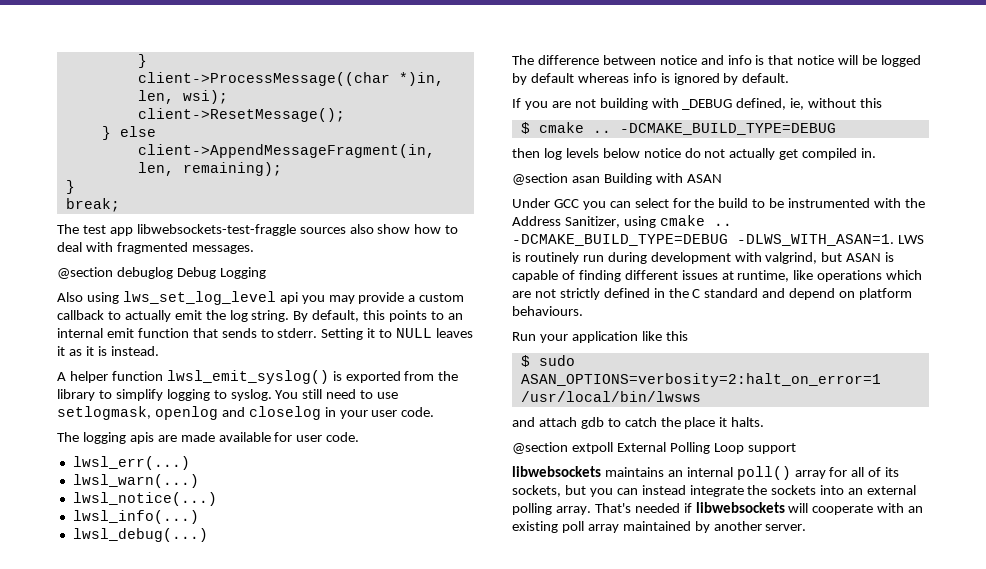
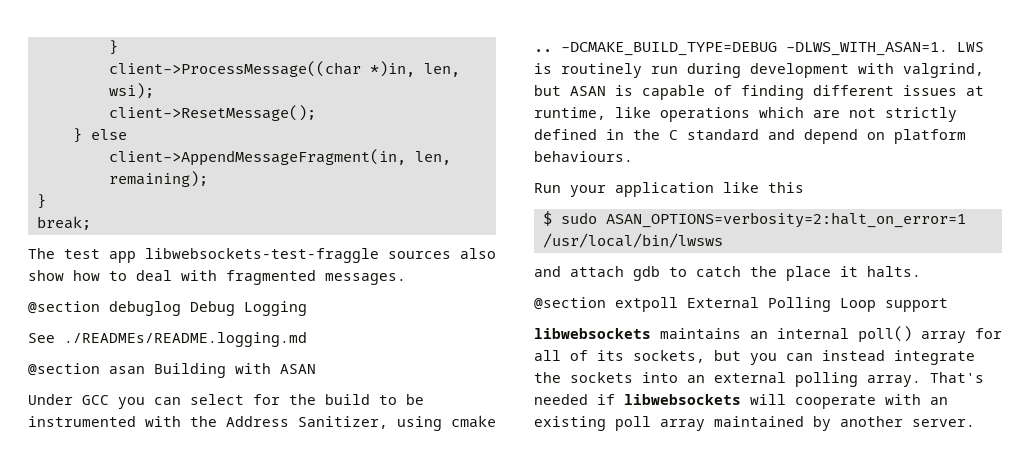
[57,291,465,305] [57,310,463,322] [57,328,474,340] [57,346,159,356] [57,370,459,384] [57,389,399,401] [57,406,435,420] [57,432,360,444] [72,456,190,470] [72,474,199,488] [72,492,217,506] [72,510,199,524] [72,528,208,542] [512,55,922,67] [512,73,790,85] [512,98,883,110] [520,122,836,135] [512,148,877,160] Also using lws_set_log_level api you may provide a custom callback to actually emit the log string. By default, this points to an internal emit function that sends to stderr. Setting it to NULL leaves it as it is instead. // A helper function lwsl_emit_syslog() is exported from the library to simplify logging to syslog. You still need to use setlogmask, openlog and closelog in your user code. // The logging apis are made available for user code. // lwsl_err(...) // lwsl_warn(...) // lwsl_notice(...) // lwsl_info(...) // lwsl_debug(...) // The difference between notice and info is that notice will be logged by default whereas info is ignored by default. // If you are not building with _DEBUG defined, ie, without this // $ cmake .. -DCMAKE_BUILD_TYPE=DEBUG // then log levels below notice do not actually get compiled in. -> [28,332,307,347] See ./READMEs/README.logging.md

